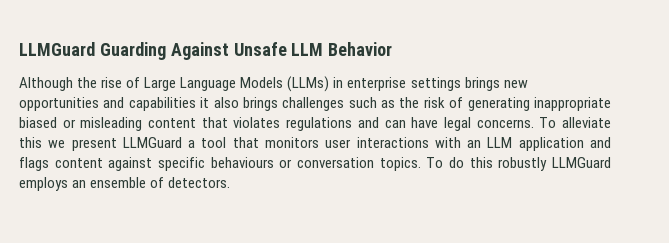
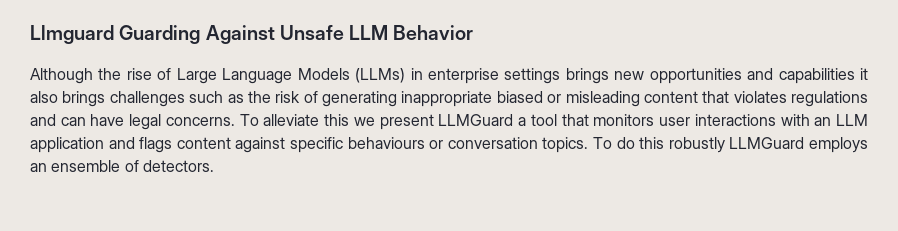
[19,42,95,56] LLMGuard -> [30,25,114,44] Llmguard

